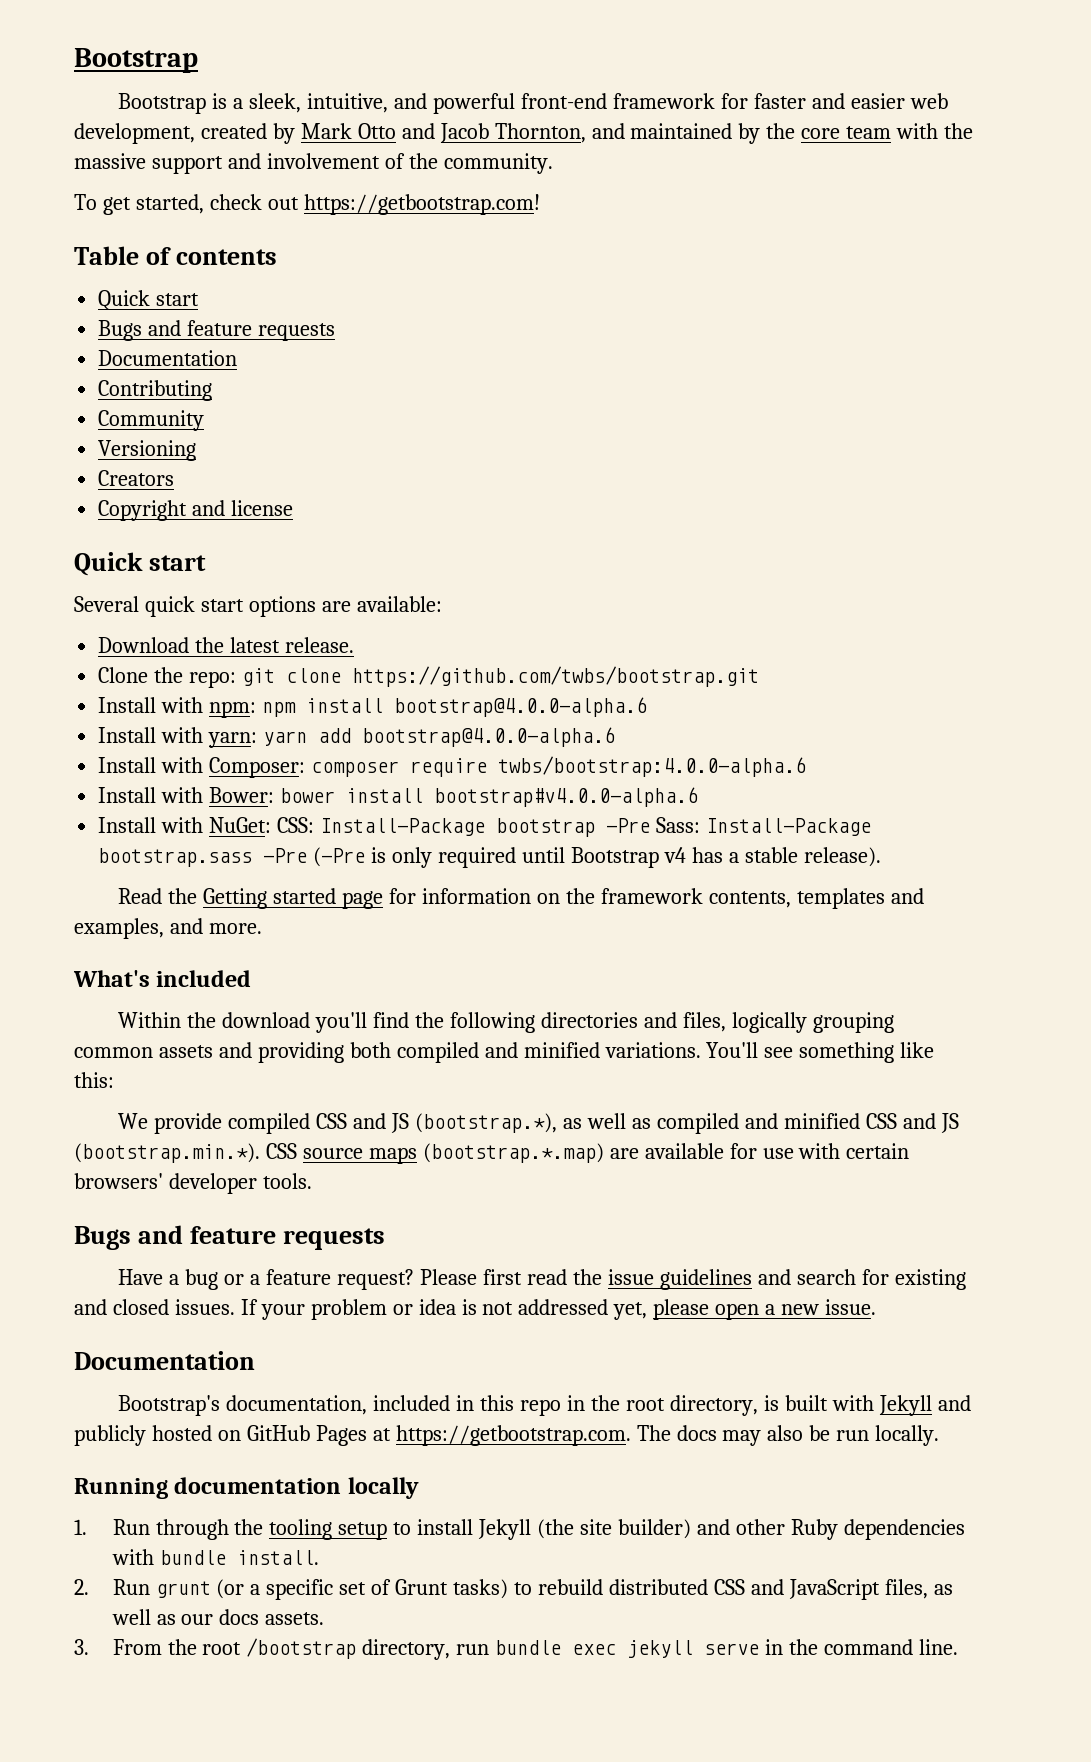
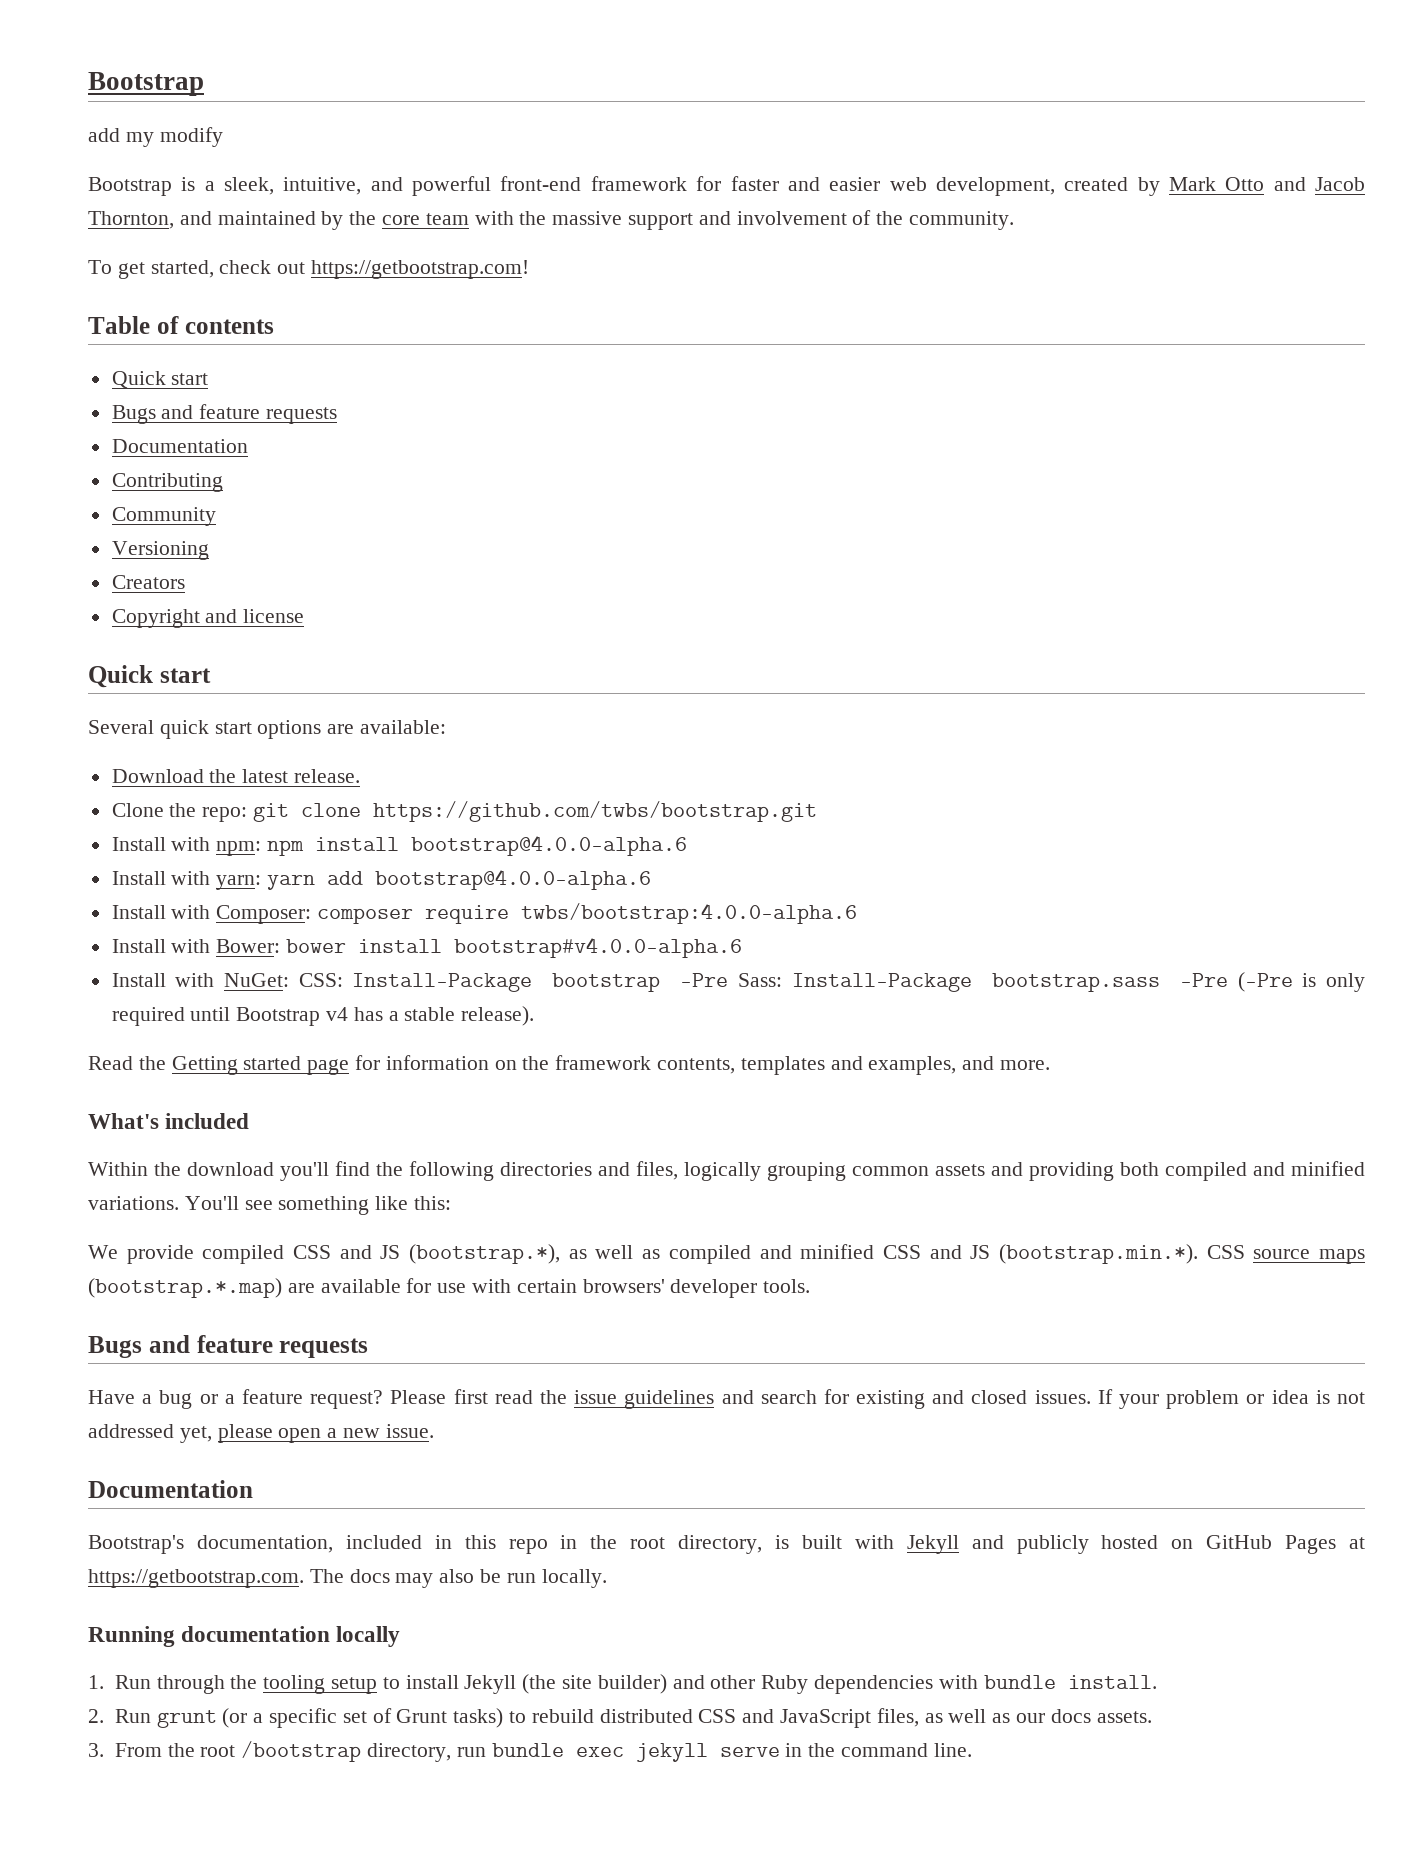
[74,48,198,73] Bootstrap -> [88,72,204,96] [88,127,223,147] Bootstrap // add my modify

